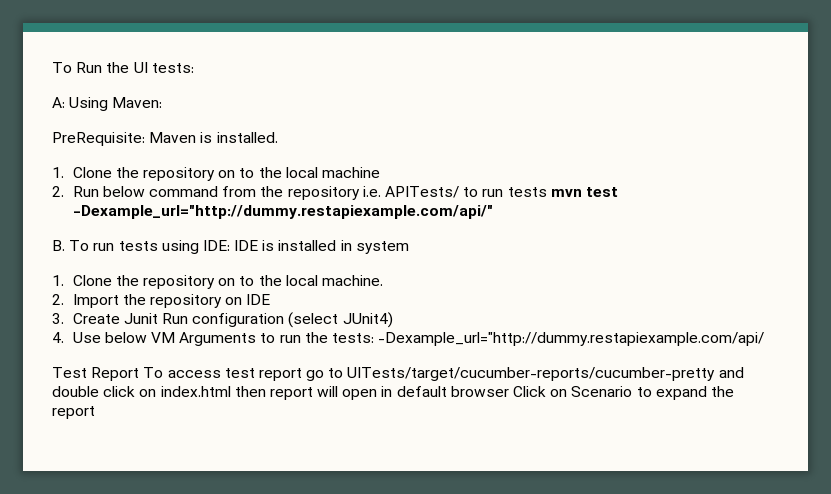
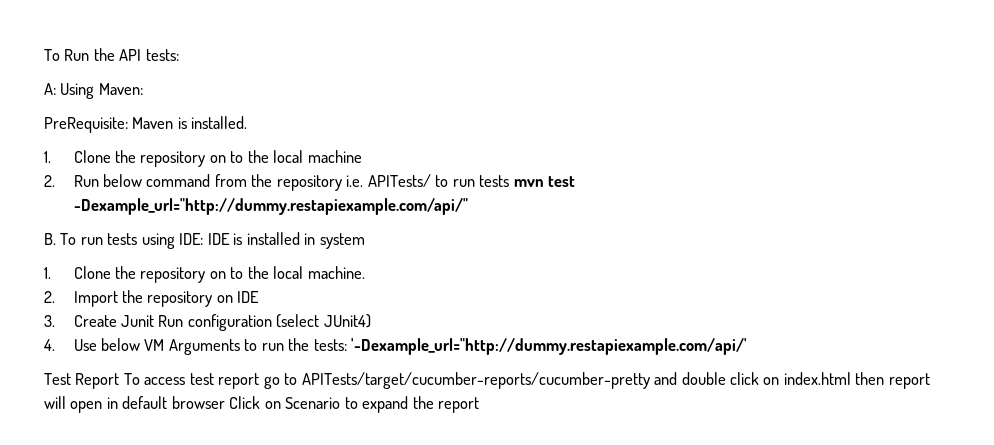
[133,62,148,73] UI -> [119,49,142,61] API
[378,332,765,346] -Dexample_url="http://dummy.restapiexample.com/api/ -> [351,338,748,355] '-Dexample_url="http://dummy.restapiexample.com/api/'
[347,367,716,381] UITests/target/cucumber-reports/cucumber-pretty -> [301,372,650,389] APITests/target/cucumber-reports/cucumber-pretty

